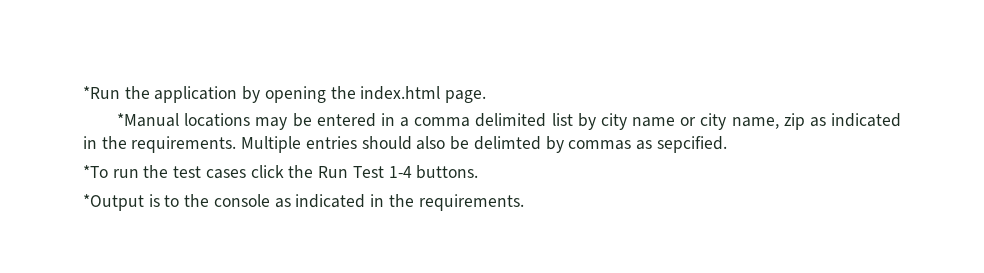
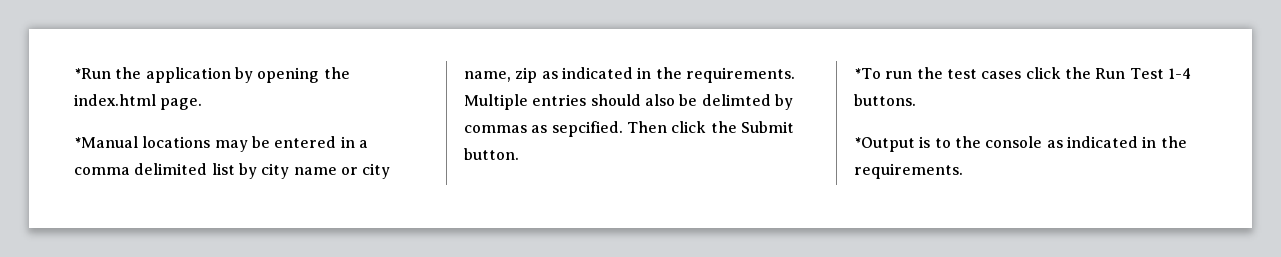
(727, 144) none -> [626,121,794,133] [464,148,519,160] Then click the Submit button.

